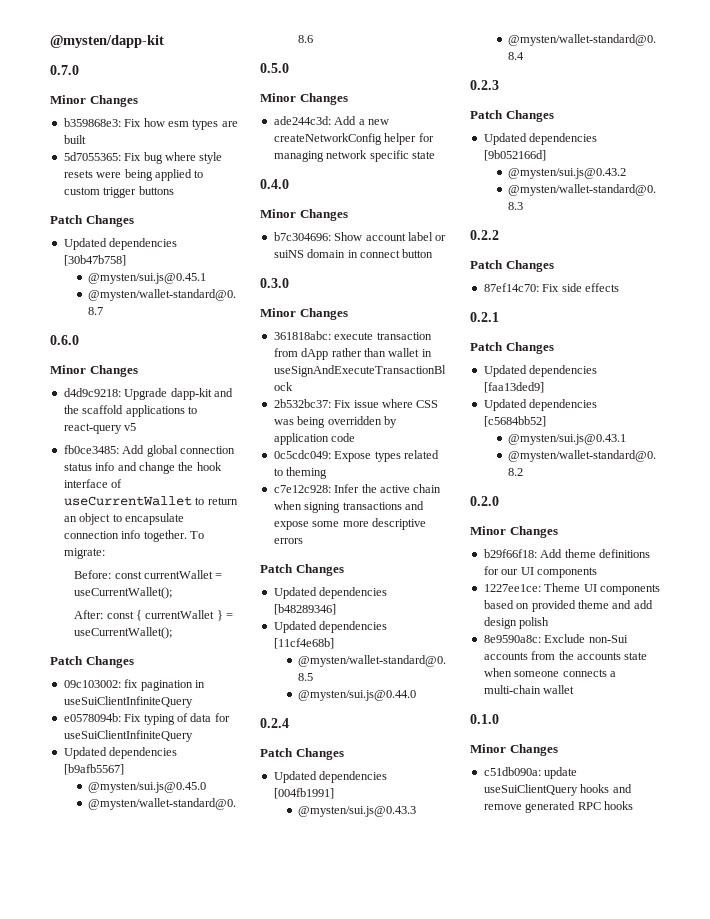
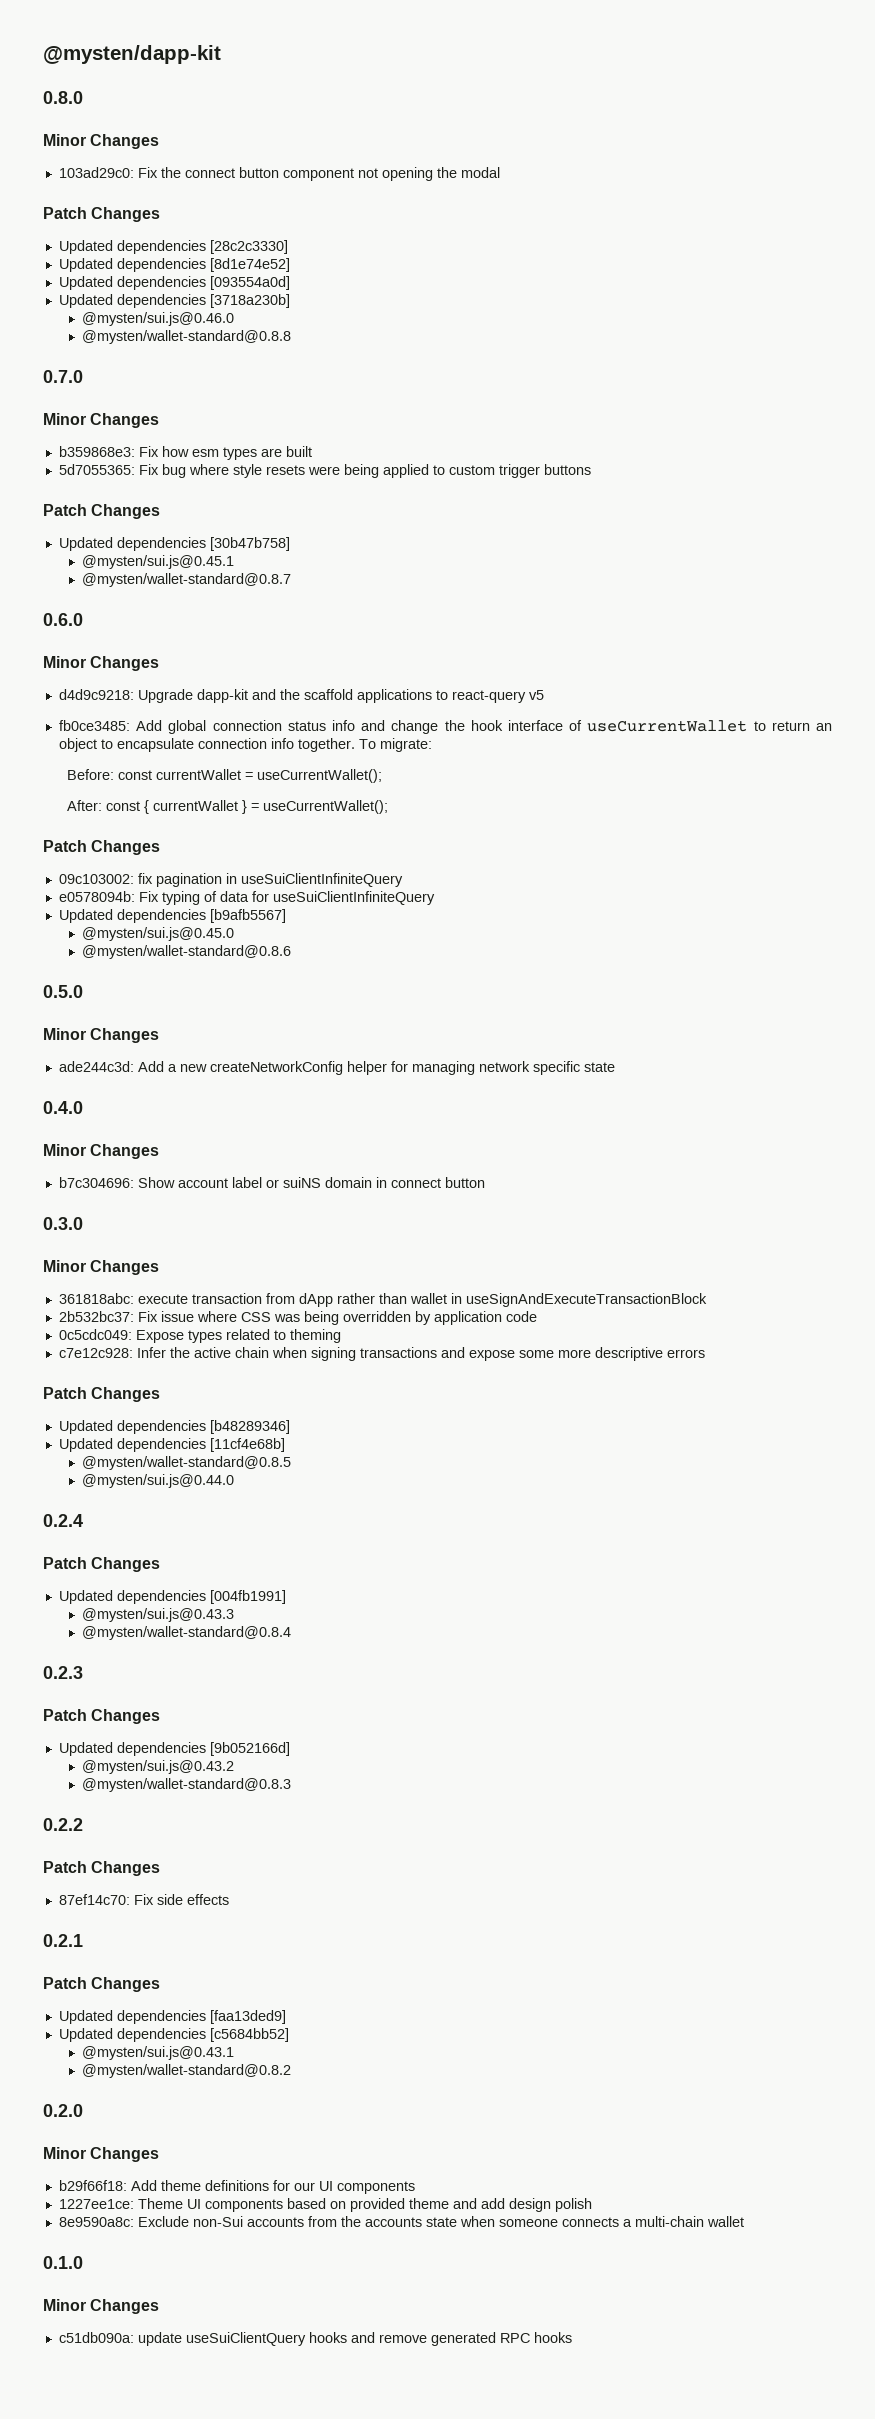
(164, 41) none -> [43,91,83,104] [43,134,160,149] [58,167,500,181] [43,207,161,222] [58,240,288,254] [58,258,290,272] [58,276,290,290] [58,294,290,308] [82,312,235,326] [82,330,292,344] // 0.8.0 // Minor Changes // 103ad29c0: Fix the connect button component not opening the modal // Patch Changes // Updated dependencies [28c2c3330] // Updated dependencies [8d1e74e52] // Updated dependencies [093554a0d] // Updated dependencies [3718a230b] // @mysten/sui.js@0.46.0 // @mysten/wallet-standard@0.8.8

